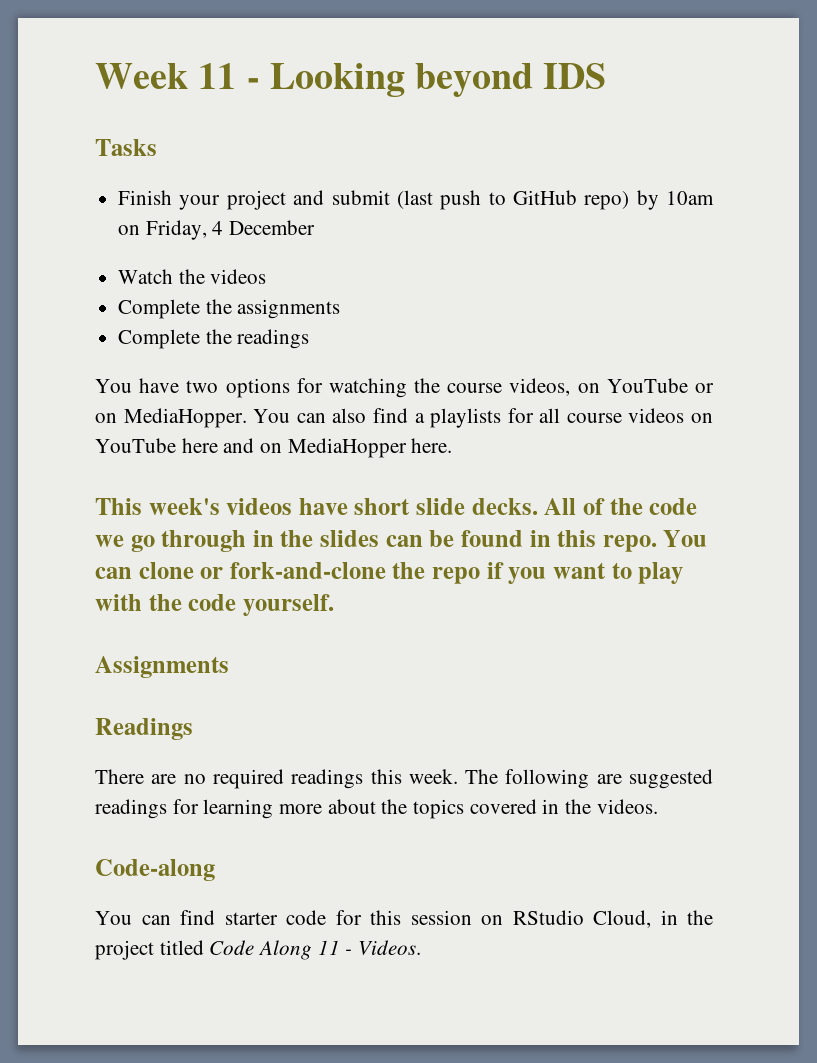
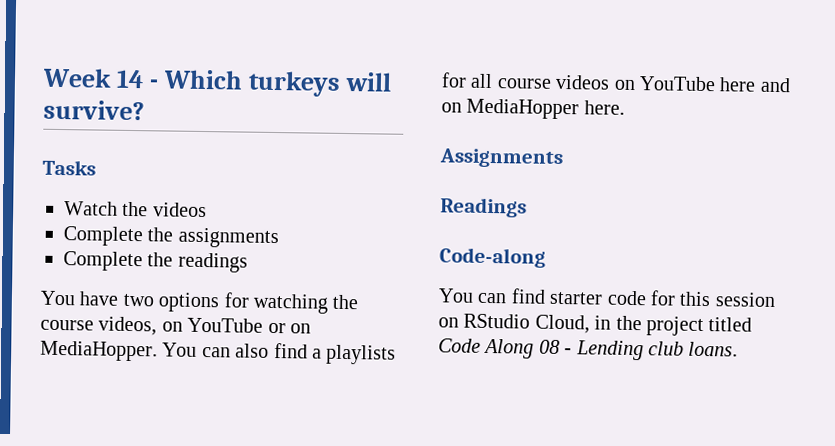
[198,63,607,97] [95,139,157,156] [118,190,715,210] [118,220,316,240] 11 - Looking beyond IDS // Tasks // Finish your project and submit (last push to GitHub repo) by 10am on Friday, 4 December -> [116,69,393,97] [43,99,145,121] [42,159,96,176] 14 - Which turkeys will survive? // Tasks
[95,498,698,515] [95,530,708,552] [95,562,684,584] [95,594,334,616] [95,656,229,678] [95,718,193,740] [95,769,713,789] [95,799,658,819] This week's videos have short slide decks. All of the code we go through in the slides can be found in this repo. You can clone or fork-and-clone the repo if you want to play with the code yourself. // Assignments // Readings // There are no required readings this week. The following are suggested readings for learning more about the topics covered in the videos. -> [439,148,564,169] [440,197,527,218] Assignments // Readings
[317,940,422,955] 11 - Videos. -> [538,339,739,361] 08 - Lending club loans.

